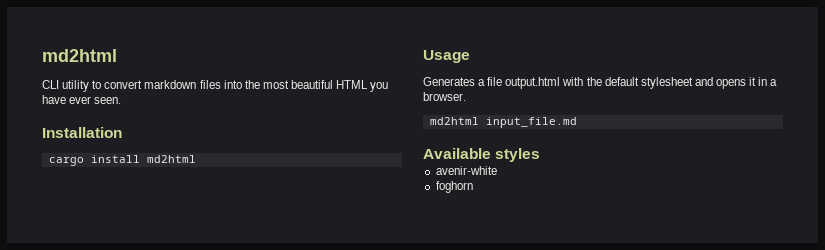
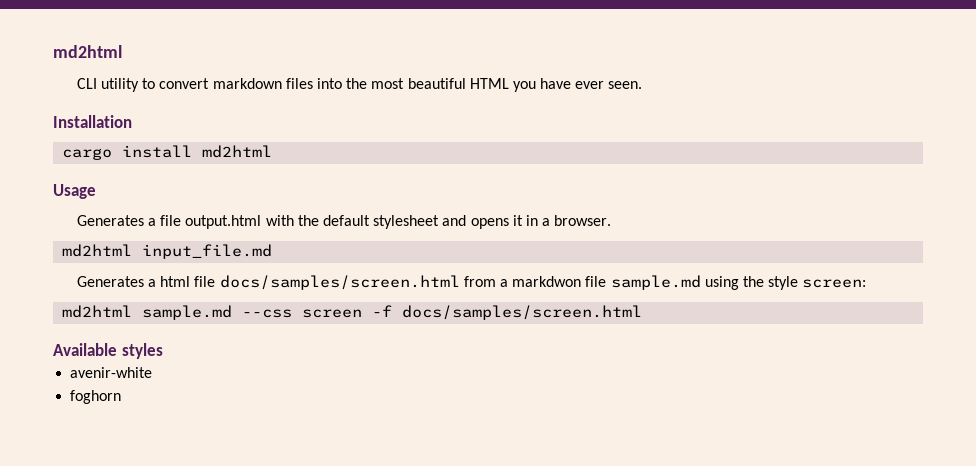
(577, 122) none -> [76,275,867,290] [62,305,643,320] // Generates a html file docs/samples/screen.html from a markdwon file sample.md using the style screen: // md2html sample.md --css screen -f docs/samples/screen.html

